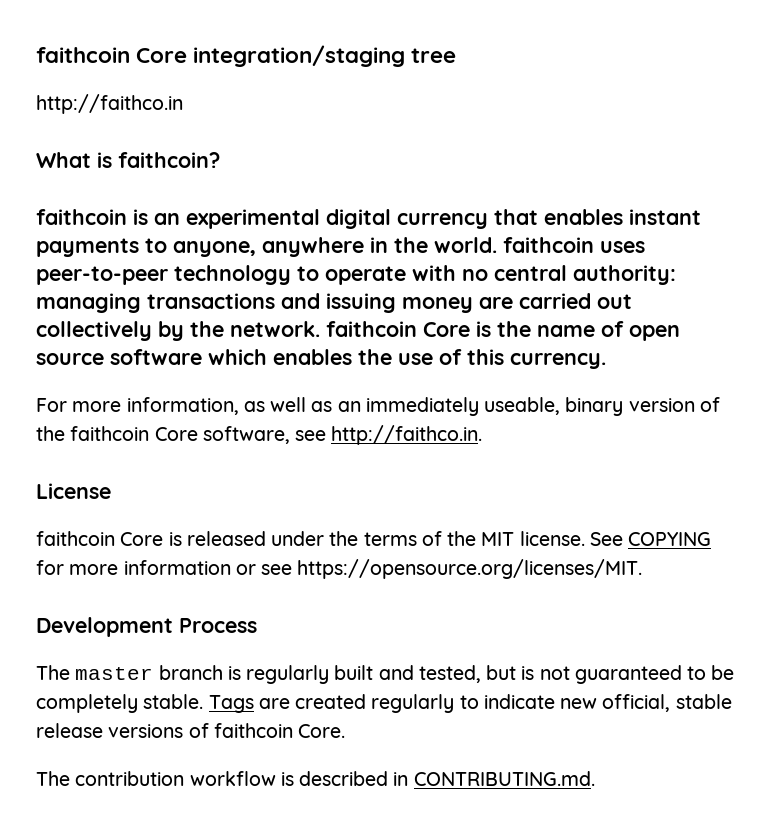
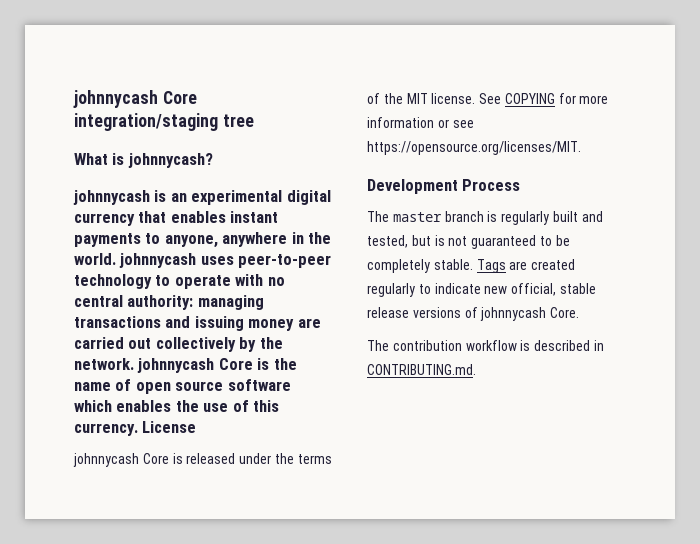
[36,47,130,63] faithcoin -> [73,90,158,108] johnnycash
[36,94,183,114] // http://faithco.in -> (254, 120) none
[118,152,220,168] [36,209,127,225] faithcoin? // faithcoin -> [127,153,213,168] [73,190,150,205] johnnycash? // johnnycash
[503,237,594,253] faithcoin -> [119,253,197,268] johnnycash
[326,321,417,337] faithcoin -> [137,358,215,373] johnnycash
[36,397,720,416] [36,425,483,445] // For more information, as well as an immediately useable, binary version of the faithcoin Core software, see http://faithco.in. // -> (138, 429) none
[36,531,115,546] faithcoin -> [73,453,139,467] johnnycash
[213,723,293,738] faithcoin -> [480,307,547,321] johnnycash

